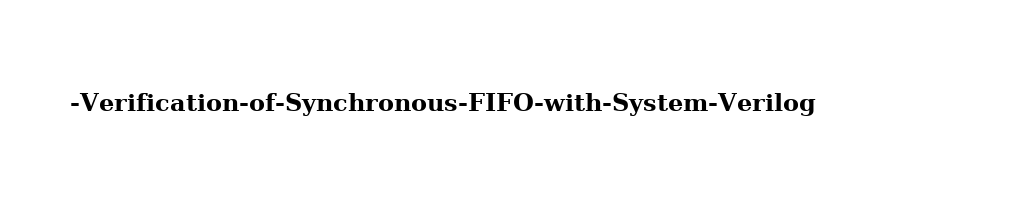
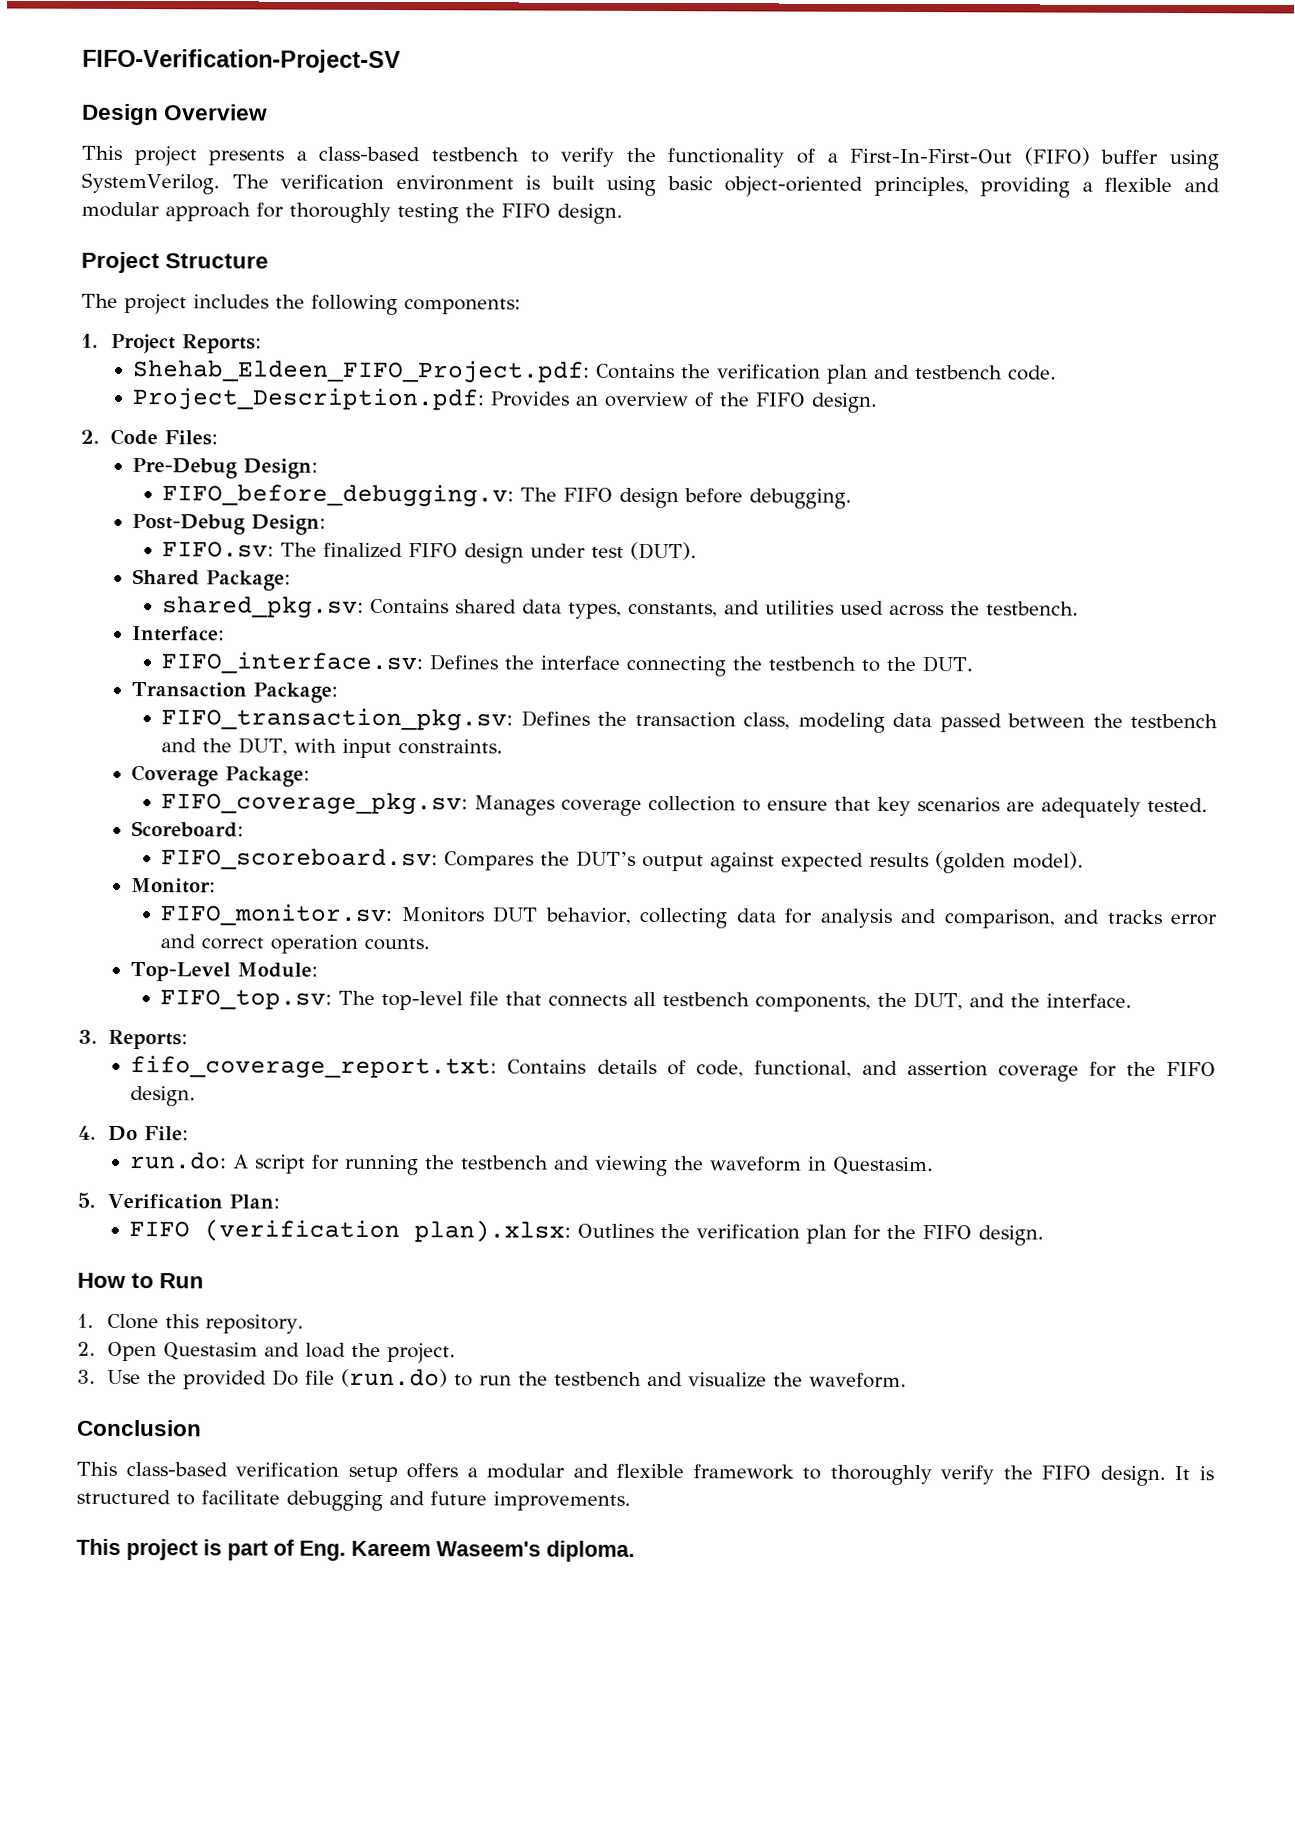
[70,93,816,116] -Verification-of-Synchronous-FIFO-with-System-Verilog -> [82,48,401,74] [82,103,269,126] [81,145,1219,171] [81,172,1220,198] [81,201,623,224] [81,251,270,274] [81,293,521,316] [81,333,262,354] [133,359,1058,384] [132,387,878,413] [80,428,218,446] [132,458,319,479] [162,483,853,509] [132,514,327,535] [162,541,698,564] [132,569,292,591] [162,596,1080,619] [132,626,226,642] [161,651,974,677] [131,682,339,703] [161,707,1218,733] [161,737,504,759] [131,765,311,787] [161,792,1209,818] [131,821,245,838] [161,848,1085,874] [131,878,217,894] [160,903,1217,929] [160,934,431,954] [130,962,319,982] [160,989,1133,1012] [78,1029,188,1050] [130,1055,1216,1082] [130,1086,197,1107] [78,1125,189,1142] [130,1152,935,1177] [77,1192,280,1210] [129,1219,1045,1246] [77,1272,205,1289] [77,1313,304,1334] [77,1341,456,1364] [77,1368,907,1390] [76,1419,202,1437] [76,1461,1214,1486] [76,1489,631,1511] [76,1538,635,1562] FIFO-Verification-Project-SV // Design Overview // This project presents a class-based testbench to verify the functionality of a First-In-First-Out (FIFO) buffer using SystemVerilog. The verification environment is built using basic object-oriented principles, providing a flexible and modular approach for thoroughly testing the FIFO design. // Project Structure // The project includes the following components: // 1. Project Reports: // Shehab_Eldeen_FIFO_Project.pdf: Contains the verification plan and testbench code. // Project_Description.pdf: Provides an overview of the FIFO design. // 2. Code Files: // Pre-Debug Design: // FIFO_before_debugging.v: The FIFO design before debugging. // Post-Debug Design: // FIFO.sv: The finalized FIFO design under test (DUT). // Shared Package: // shared_pkg.sv: Contains shared data types, constants, and utilities used across the testbench. // Interface: // FIFO_interface.sv: Defines the interface connecting the testbench to the DUT. // Transaction Package: // FIFO_transaction_pkg.sv: Defines the transaction class, modeling data passed between the testbench and the DUT, with input constraints. // Coverage Package: // FIFO_coverage_pkg.sv: Manages coverage collection to ensure that key scenarios are adequately tested. // Scoreboard: // FIFO_scoreboard.sv: Compares the DUT’s output against expected results (golden model). // Monitor: // FIFO_monitor.sv: Monitors DUT behavior, collecting data for analysis and comparison, and tracks error and correct operation counts. // Top-Level Module: // FIFO_top.sv: The top-level file that connects all testbench components, the DUT, and the interface. // 3. Reports: // fifo_coverage_report.txt: Contains details of code, functional, and assertion coverage for the FIFO design. // 4. Do File: // run.do: A script for running the testbench and viewing the waveform in Questasim. // 5. Verification Plan: // FIFO (verification plan).xlsx: Outlines the verification plan for the FIFO design. // How to Run // 1. Clone this repository. // 2. Open Questasim and load the project. // 3. Use the provided Do file (run.do) to run the testbench and visualize the waveform. // Conclusion // This class-based verification setup offers a modular and flexible framework to thoroughly verify the FIFO design. It is structured to facilitate debugging and future improvements. // This project is part of Eng. Kareem Waseem's diploma.

